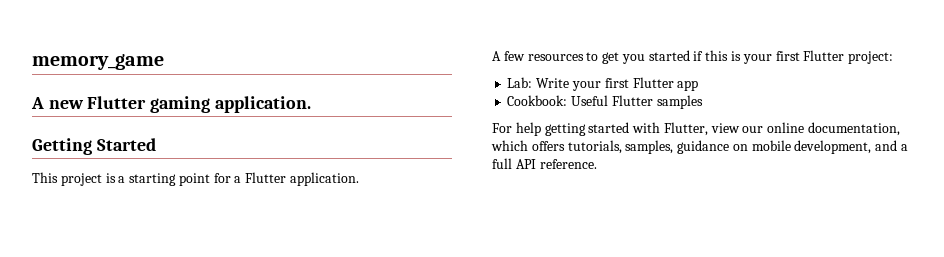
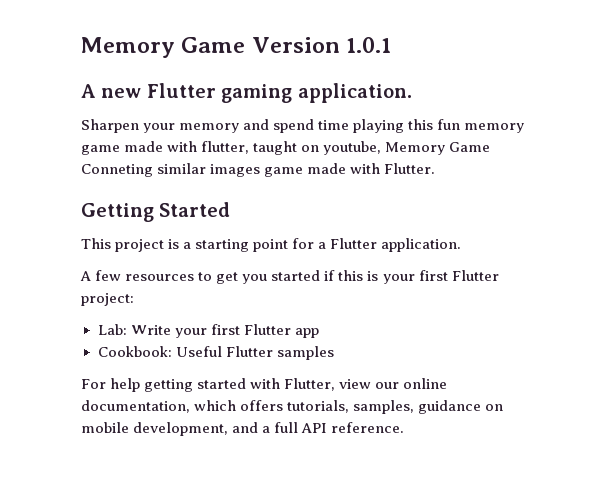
[32,54,164,70] memory_game -> [81,37,392,58] Memory Game Version 1.0.1
(311, 104) none -> [81,119,525,133] [81,141,491,155] [81,163,436,177] // Sharpen your memory and spend time playing this fun memory game made with flutter, taught on youtube, Memory Game Conneting similar images game made with Flutter.

